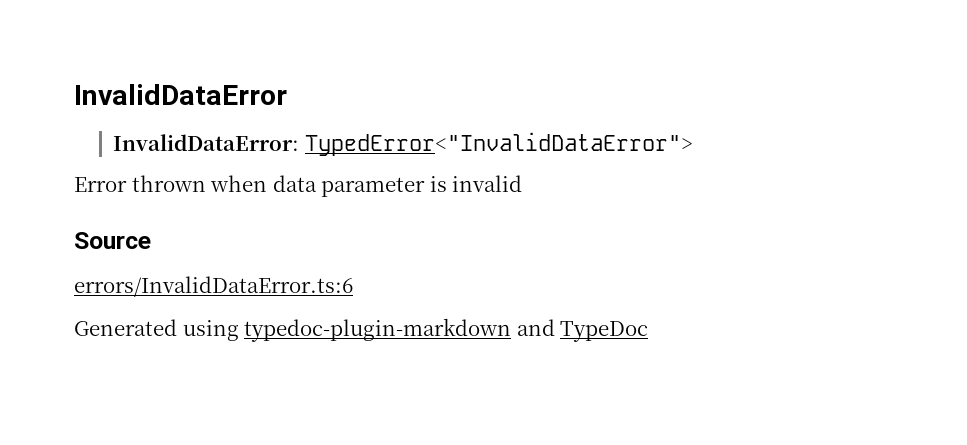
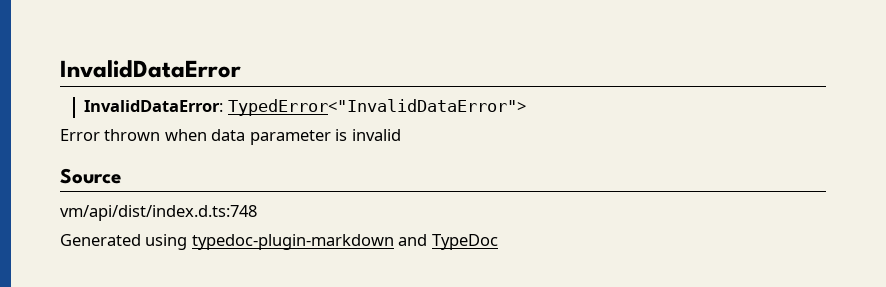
[74,276,353,297] errors/InvalidDataError.ts:6 -> [60,205,257,221] vm/api/dist/index.d.ts:748

